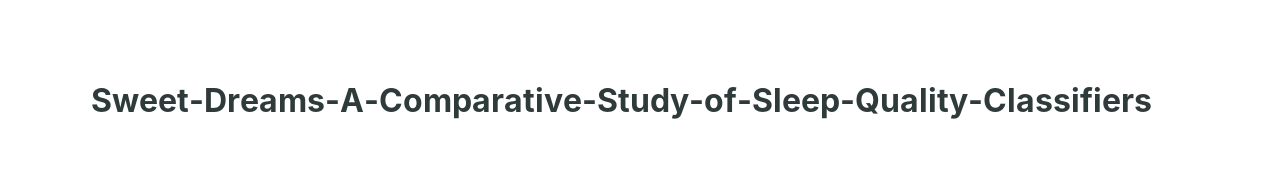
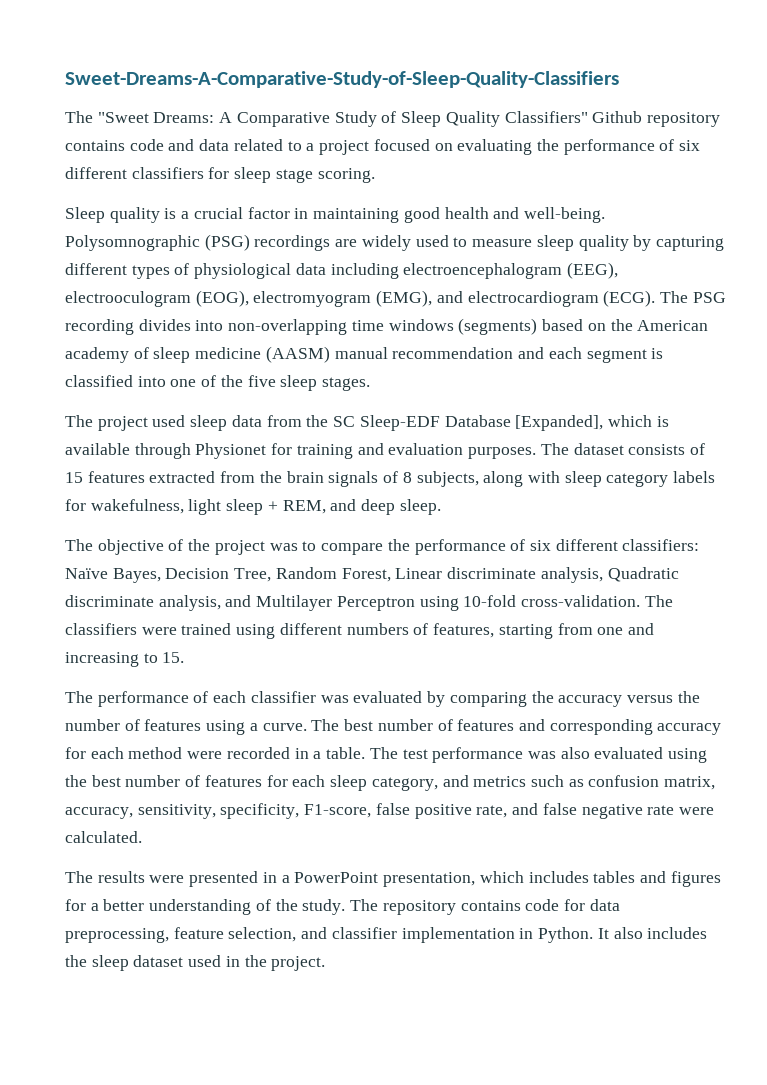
(1152, 103) none -> [65,111,720,127] [65,139,701,155] [65,167,375,183] [65,207,605,223] [65,234,724,251] [65,262,619,279] [65,290,726,307] [65,318,709,335] [65,346,664,363] [65,375,371,391] [65,415,669,431] [65,443,705,459] [65,471,716,487] [65,499,441,515] [65,539,700,555] [65,567,679,583] [65,595,673,611] [65,623,654,639] [65,652,185,667] [65,691,700,707] [65,719,722,735] [65,747,708,763] [65,775,716,791] [65,803,714,819] [65,831,142,843] [65,871,721,887] [65,899,620,915] [65,927,708,943] [65,955,326,971] // The "Sweet Dreams: A Comparative Study of Sleep Quality Classifiers" Github repository contains code and data related to a project focused on evaluating the performance of six different classifiers for sleep stage scoring. // Sleep quality is a crucial factor in maintaining good health and well-being. Polysomnographic (PSG) recordings are widely used to measure sleep quality by capturing different types of physiological data including electroencephalogram (EEG), electrooculogram (EOG), electromyogram (EMG), and electrocardiogram (ECG). The PSG recording divides into non-overlapping time windows (segments) based on the American academy of sleep medicine (AASM) manual recommendation and each segment is classified into one of the five sleep stages. // The project used sleep data from the SC Sleep-EDF Database [Expanded], which is available through Physionet for training and evaluation purposes. The dataset consists of 15 features extracted from the brain signals of 8 subjects, along with sleep category labels for wakefulness, light sleep + REM, and deep sleep. // The objective of the project was to compare the performance of six different classifiers: Naïve Bayes, Decision Tree, Random Forest, Linear discriminate analysis, Quadratic discriminate analysis, and Multilayer Perceptron using 10-fold cross-validation. The classifiers were trained using different numbers of features, starting from one and increasing to 15. // The performance of each classifier was evaluated by comparing the accuracy versus the number of features using a curve. The best number of features and corresponding accuracy for each method were recorded in a table. The test performance was also evaluated using the best number of features for each sleep category, and metrics such as confusion matrix, accuracy, sensitivity, specificity, F1-score, false positive rate, and false negative rate were calculated. // The results were presented in a PowerPoint presentation, which includes tables and figures for a better understanding of the study. The repository contains code for data preprocessing, feature selection, and classifier implementation in Python. It also includes the sleep dataset used in the project.

